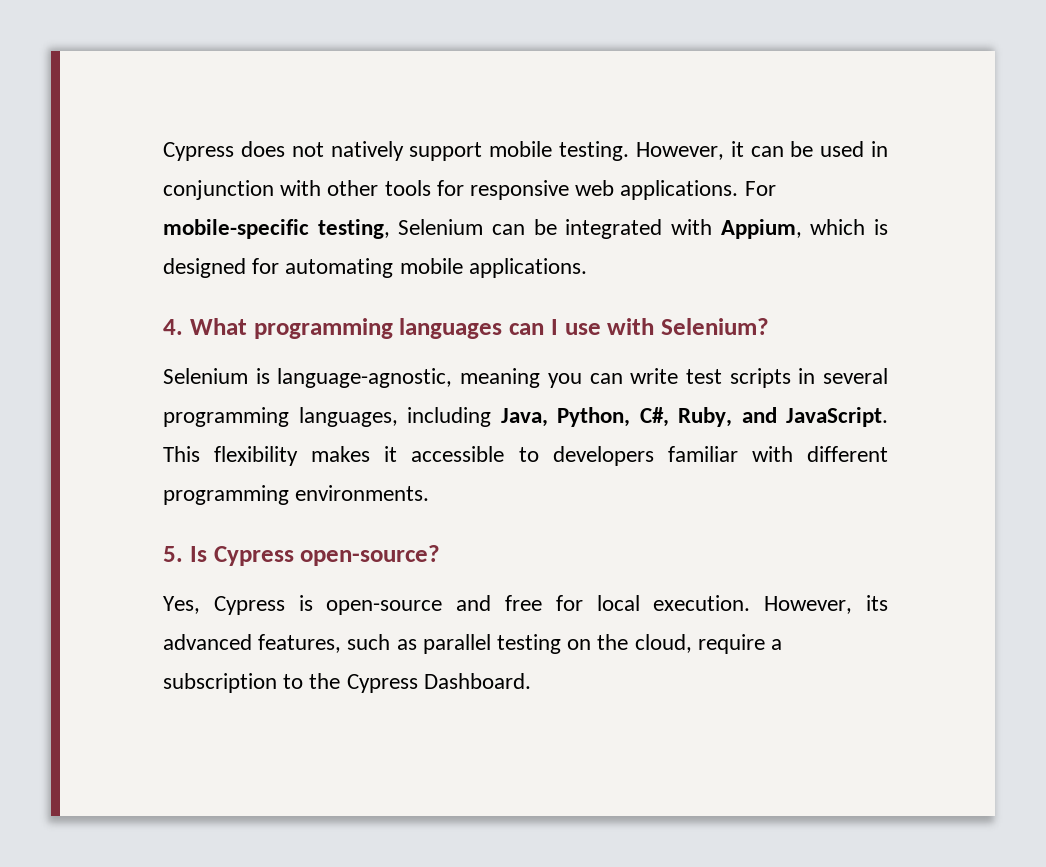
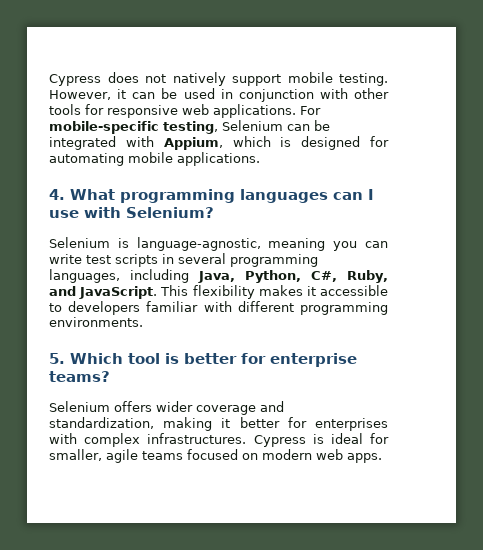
[189,545,441,566] [163,595,888,615] [163,634,783,654] [163,673,531,693] Is Cypress open-source? // Yes, Cypress is open-source and free for local execution. However, its advanced features, such as parallel testing on the cloud, require a subscription to the Cypress Dashboard. -> [70,353,357,367] [49,371,110,382] [49,401,284,415] [49,417,388,431] [49,433,390,447] [49,449,382,463] Which tool is better for enterprise teams? // Selenium offers wider coverage and standardization, making it better for enterprises with complex infrastructures. Cypress is ideal for smaller, agile teams focused on modern web apps.

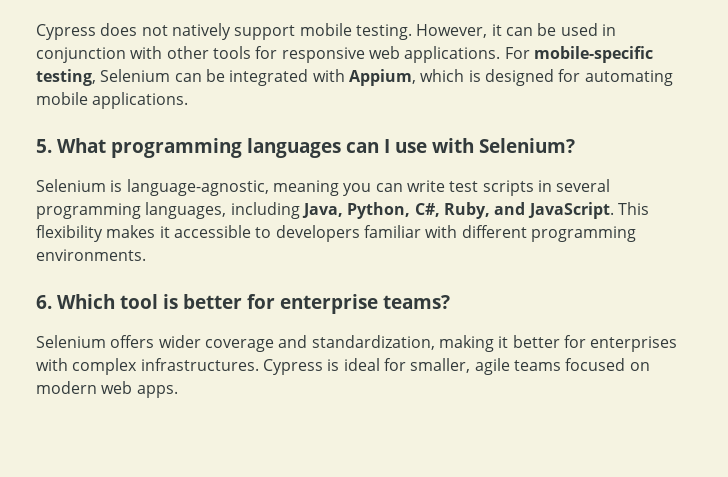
[49,189,65,200] 4. -> [36,139,52,153] 5.
[49,353,65,364] 5. -> [36,295,52,309] 6.

